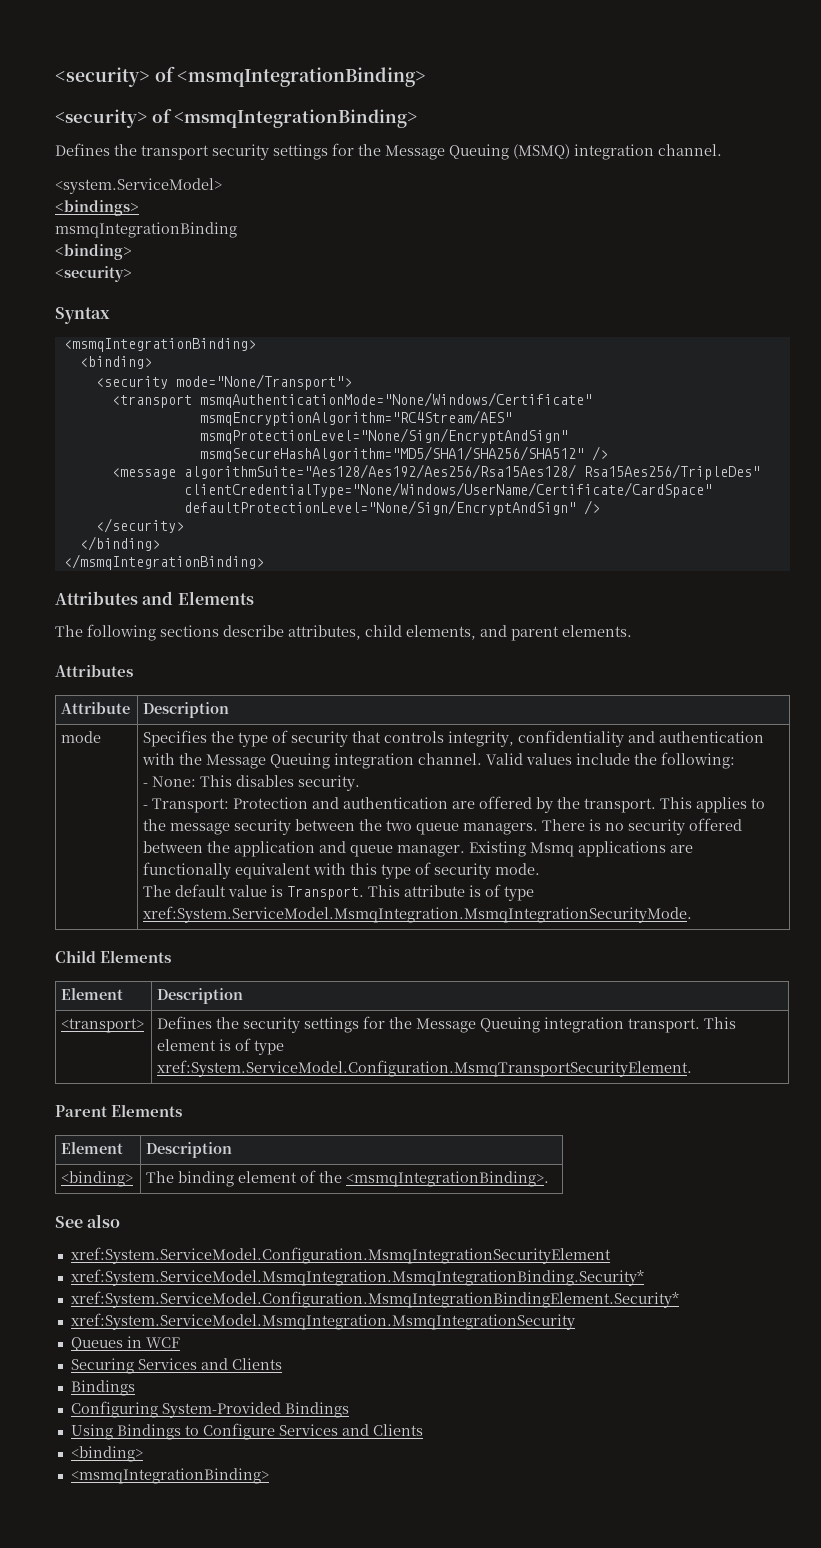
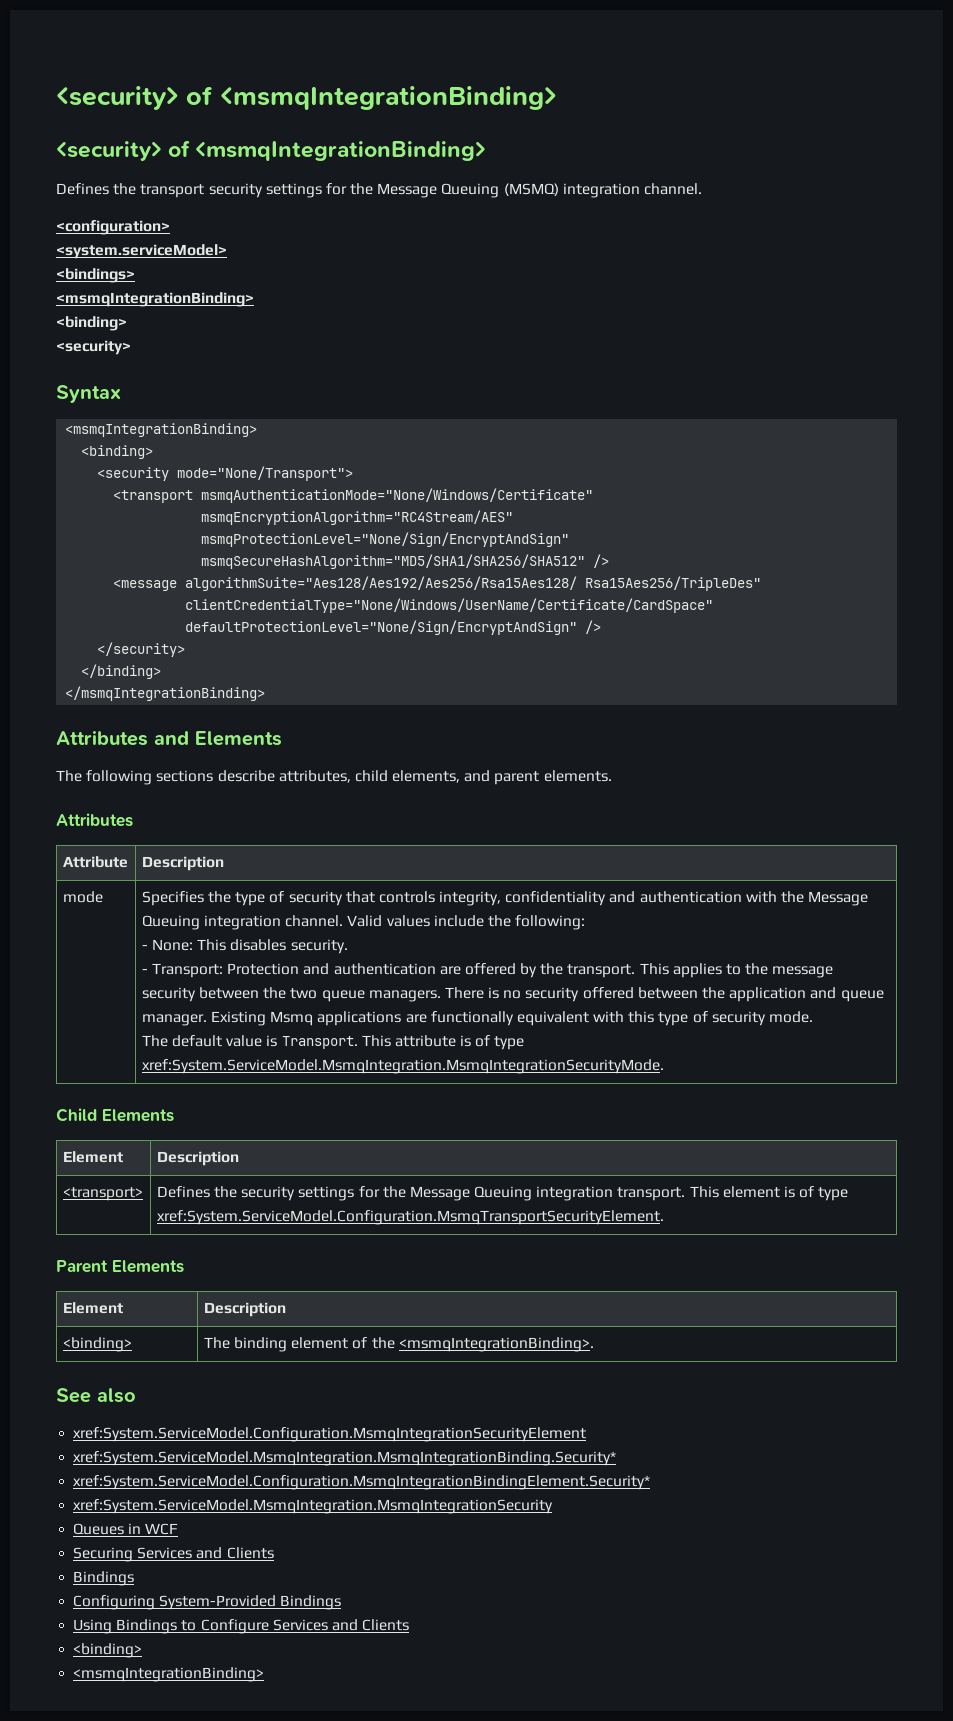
[55,178,222,194] <system.ServiceModel> -> [56,220,170,235] [56,244,227,259] <configuration> // <system.serviceModel>
[55,222,237,238] msmqIntegrationBinding -> [56,292,254,307] <msmqIntegrationBinding>

